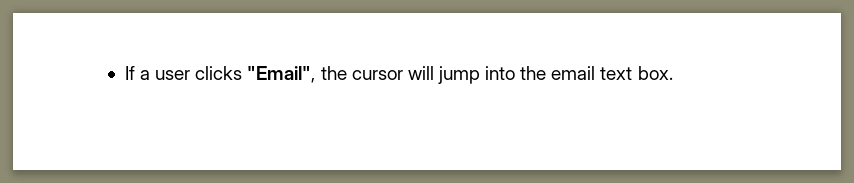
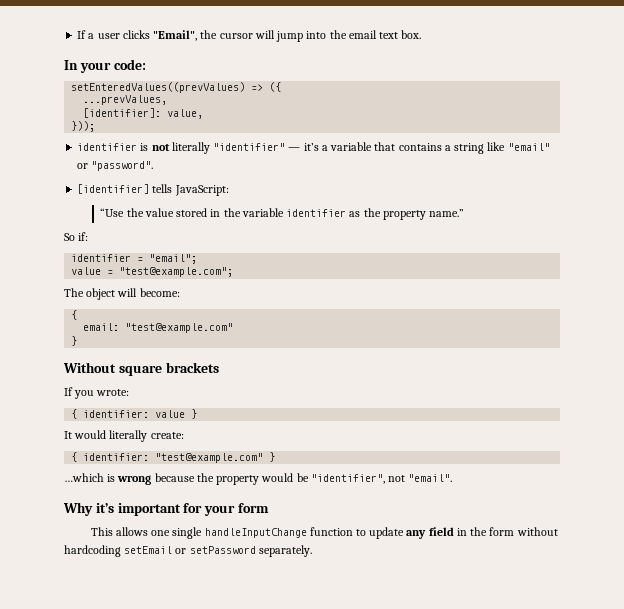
(673, 73) none -> [64,59,146,73] [71,82,282,93] [83,95,168,105] [83,108,204,119] [71,121,96,132] [77,142,550,154] [77,161,154,171] [77,184,229,196] [100,208,465,220] [64,232,89,241] [71,254,198,264] [71,267,234,277] [64,288,180,300] [71,310,78,320] [83,323,234,333] [71,336,78,346] [63,362,219,376] [64,387,130,399] [71,409,198,419] [64,430,184,442] [71,452,276,463] [64,473,453,485] [63,502,269,516] [90,527,558,539] [64,545,312,557] // In your code: // setEnteredValues((prevValues) => ({ // ...prevValues, // [identifier]: value, // })); // identifier is not literally "identifier" — it’s a variable that contains a string like "email" or "password". // [identifier] tells JavaScript: // “Use the value stored in the variable identifier as the property name.” // So if: // identifier = "email"; // value = "test@example.com"; // The object will become: // { // email: "test@example.com" // } // Without square brackets // If you wrote: // { identifier: value } // It would literally create: // { identifier: "test@example.com" } // …which is wrong because the property would be "identifier", not "email". // Why it’s important for your form // This allows one single handleInputChange function to update any field in the form without hardcoding setEmail or setPassword separately.

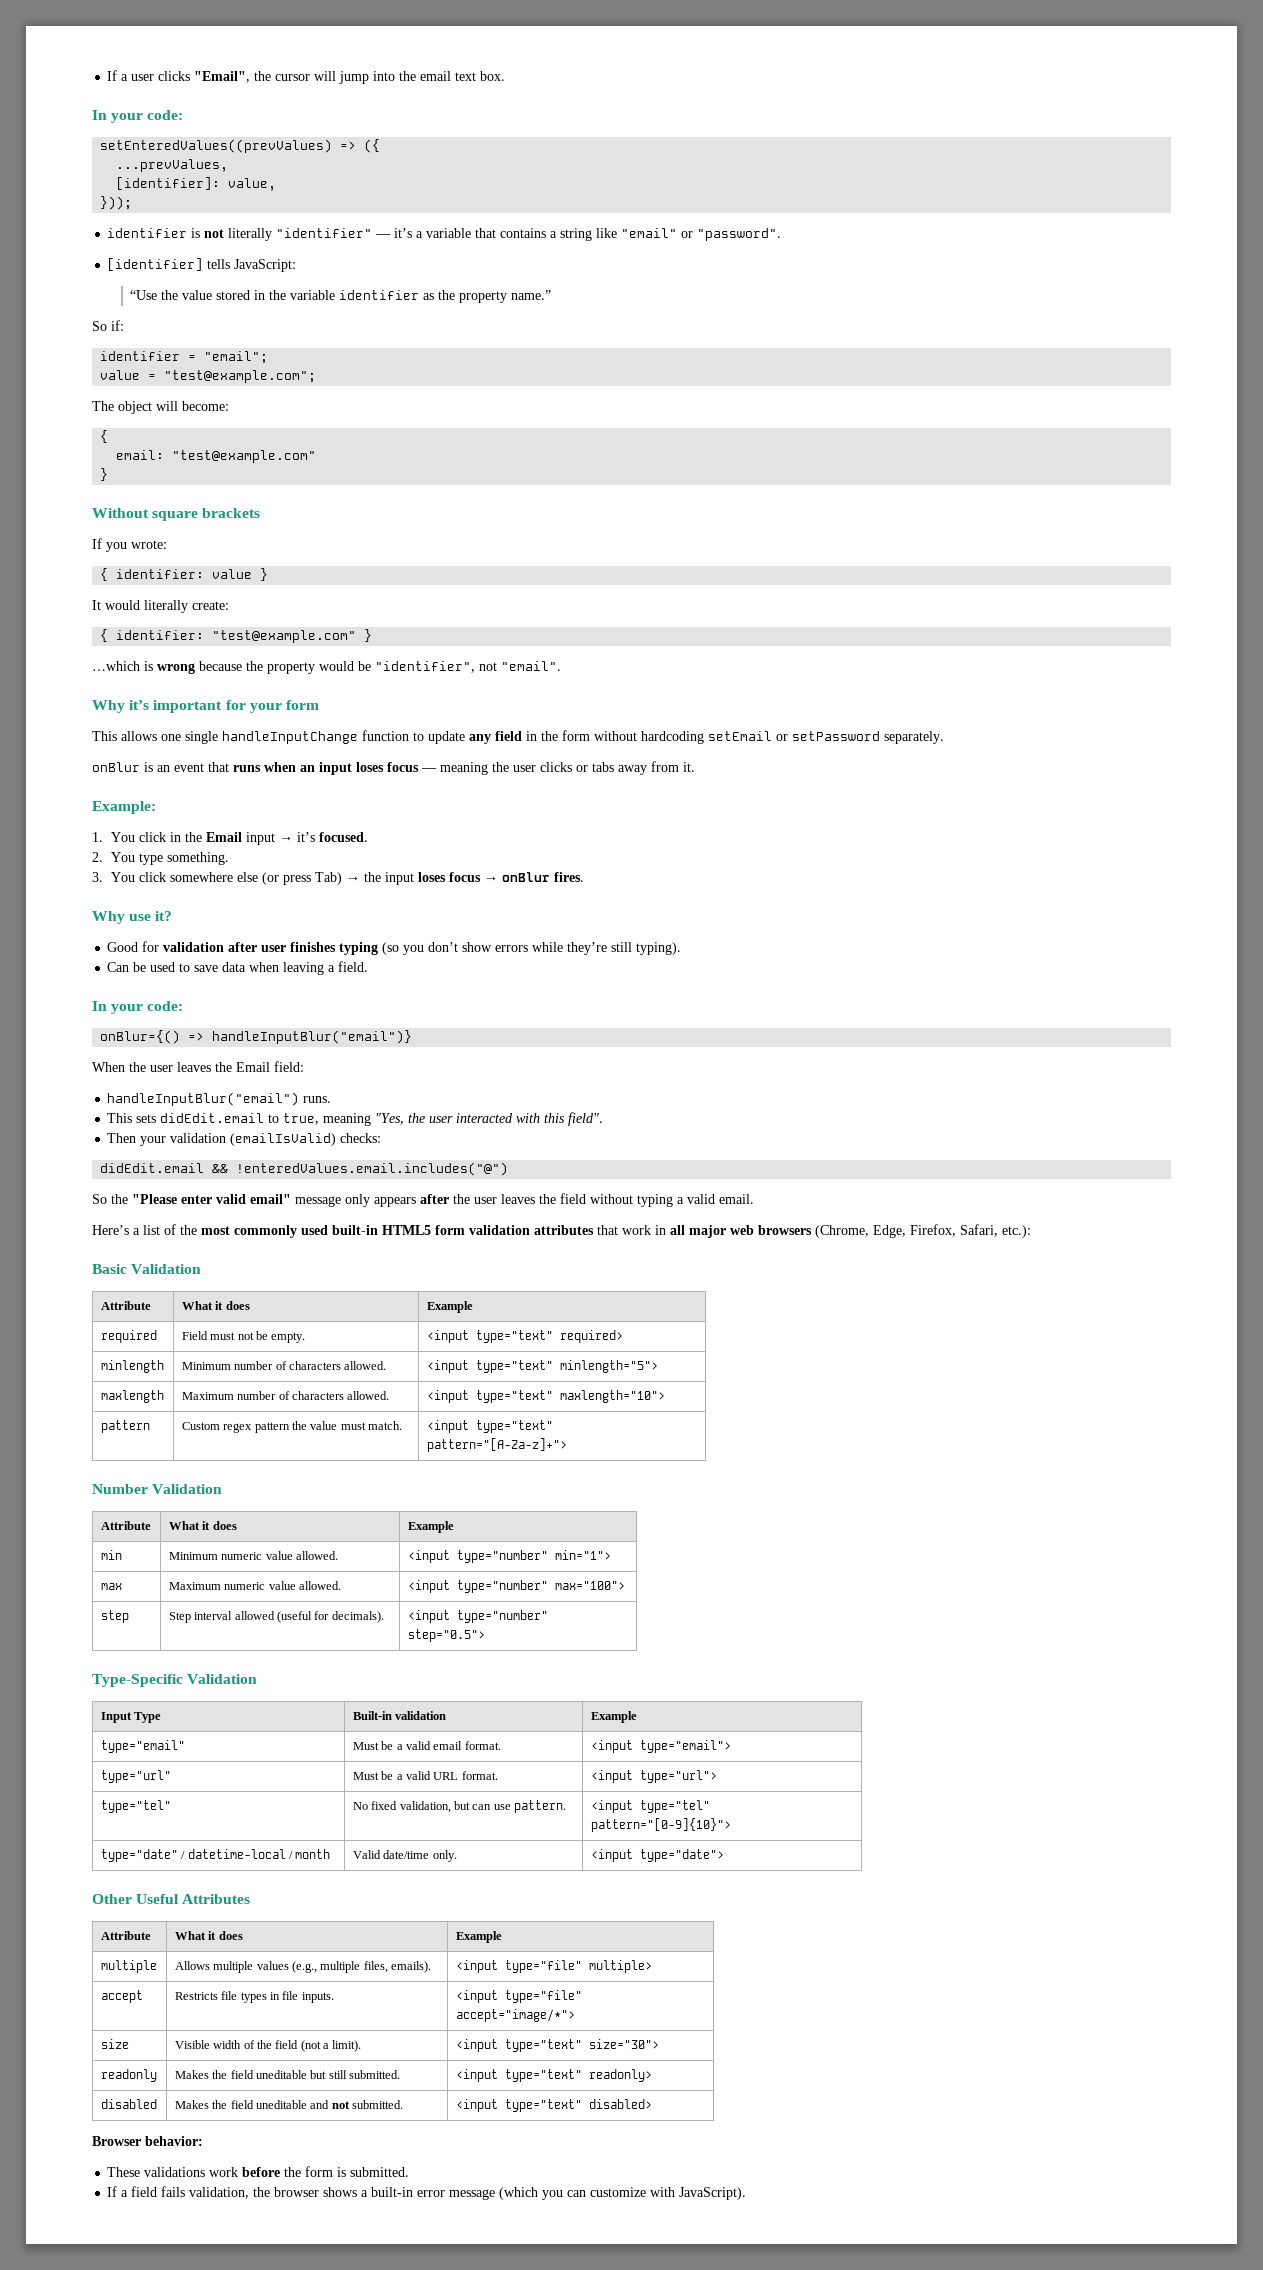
(312, 551) none -> [92,761,695,775] [92,801,156,814] [92,832,369,845] [92,852,230,865] [92,872,585,885] [92,911,173,924] [107,941,682,955] [107,961,369,975] [92,1001,184,1014] [100,1030,413,1044] [92,1061,304,1072] [107,1092,332,1106] [107,1112,604,1126] [107,1133,382,1146] [100,1162,509,1176] [92,1193,754,1207] [92,1224,1031,1238] [92,1264,202,1274] [100,1301,151,1310] [181,1301,250,1310] [426,1301,473,1313] [100,1330,157,1343] [181,1331,306,1343] [426,1330,623,1343] [100,1360,164,1373] [181,1361,387,1370] [426,1360,658,1373] [100,1390,164,1403] [181,1391,390,1400] [426,1390,665,1403] [100,1420,150,1433] [181,1421,403,1433] [426,1420,553,1433] [426,1438,567,1452] [92,1484,223,1494] [100,1521,151,1530] [168,1521,237,1530] [407,1521,454,1533] [100,1550,122,1560] [168,1551,338,1560] [407,1550,611,1563] [100,1583,122,1590] [168,1581,341,1590] [407,1580,625,1593] [100,1610,129,1623] [168,1611,384,1623] [407,1610,548,1623] [407,1629,485,1642] [92,1674,258,1687] [100,1712,162,1723] [352,1711,447,1720] [590,1711,637,1723] [100,1740,185,1753] [352,1741,501,1750] [590,1740,731,1753] [100,1770,171,1783] [352,1771,498,1780] [590,1770,717,1783] [100,1800,171,1813] [352,1800,567,1813] [590,1800,710,1813] [590,1818,731,1832] [100,1849,331,1862] [352,1850,457,1862] [590,1849,724,1862] [92,1894,251,1904] [100,1931,151,1940] [174,1931,243,1940] [455,1931,502,1943] [100,1960,157,1973] [174,1961,432,1973] [455,1960,652,1973] [100,1990,143,2003] [174,1991,334,2003] [455,1990,582,2003] [455,2009,575,2022] [100,2039,129,2049] [174,2040,362,2052] [455,2039,659,2052] [100,2069,157,2082] [174,2070,401,2079] [455,2069,652,2082] [100,2099,157,2109] [174,2100,404,2109] [455,2099,652,2112] [92,2136,203,2146] [107,2166,410,2177] [107,2186,747,2200] // onBlur is an event that runs when an input loses focus — meaning the user clicks or tabs away from it. // Example: // 1. You click in the Email input → it’s focused. // 2. You type something. // 3. You click somewhere else (or press Tab) → the input loses focus → onBlur fires. // Why use it? // Good for validation after user finishes typing (so you don’t show errors while they’re still typing). // Can be used to save data when leaving a field. // In your code: // onBlur={() => handleInputBlur("email")} // When the user leaves the Email field: // handleInputBlur("email") runs. // This sets didEdit.email to true, meaning "Yes, the user interacted with this field". // Then your validation (emailIsValid) checks: // didEdit.email && !enteredValues.email.includes("@") // So the "Please enter valid email" message only appears after the user leaves the field without typing a valid email. // Here’s a list of the most commonly used built-in HTML5 form validation attributes that work in all major web browsers (Chrome, Edge, Firefox, Safari, etc.): // Basic Validation // Attribute | What it does | Example // required | Field must not be empty. | <input type="text" required> // minlength | Minimum number of characters allowed. | <input type="text" minlength="5"> // maxlength | Maximum number of characters allowed. | <input type="text" maxlength="10"> // pattern | Custom regex pattern the value must match. | <input type="text" pattern="[A-Za-z]+"> // Number Validation // Attribute | What it does | Example // min | Minimum numeric value allowed. | <input type="number" min="1"> // max | Maximum numeric value allowed. | <input type="number" max="100"> // step | Step interval allowed (useful for decimals). | <input type="number" step="0.5"> // Type-Specific Validation // Input Type | Built-in validation | Example // type="email" | Must be a valid email format. | <input type="email"> // type="url" | Must be a valid URL format. | <input type="url"> // type="tel" | No fixed validation, but can use pattern. | <input type="tel" pattern="[0-9]{10}"> // type="date" / datetime-local / month | Valid date/time only. | <input type="date"> // Other Useful Attributes // Attribute | What it does | Example // multiple | Allows multiple values (e.g., multiple files, emails). | <input type="file" multiple> // accept | Restricts file types in file inputs. | <input type="file" accept="image/*"> // size | Visible width of the field (not a limit). | <input type="text" size="30"> // readonly | Makes the field uneditable but still submitted. | <input type="text" readonly> // disabled | Makes the field uneditable and not submitted. | <input type="text" disabled> // Browser behavior: // These validations work before the form is submitted. // If a field fails validation, the browser shows a built-in error message (which you can customize with JavaScript).

